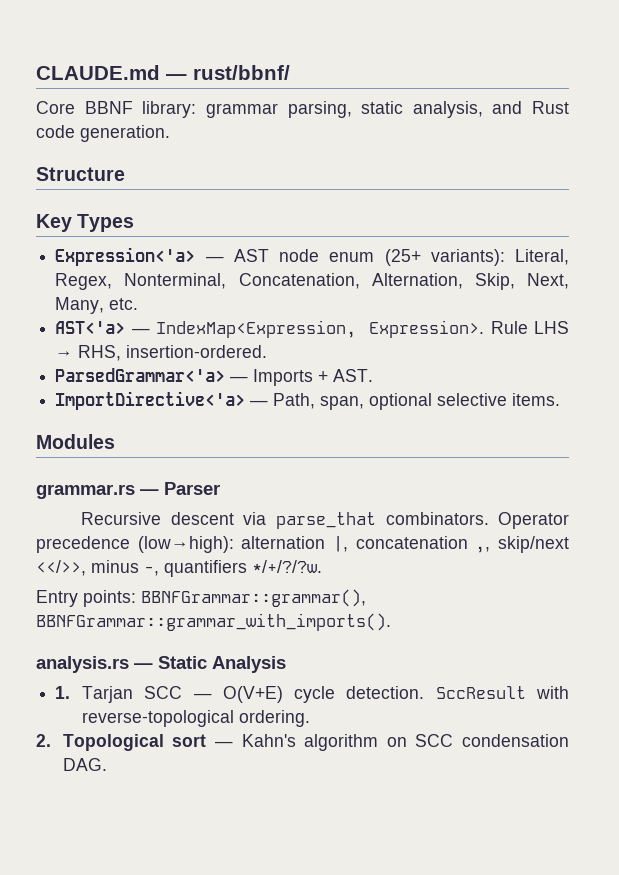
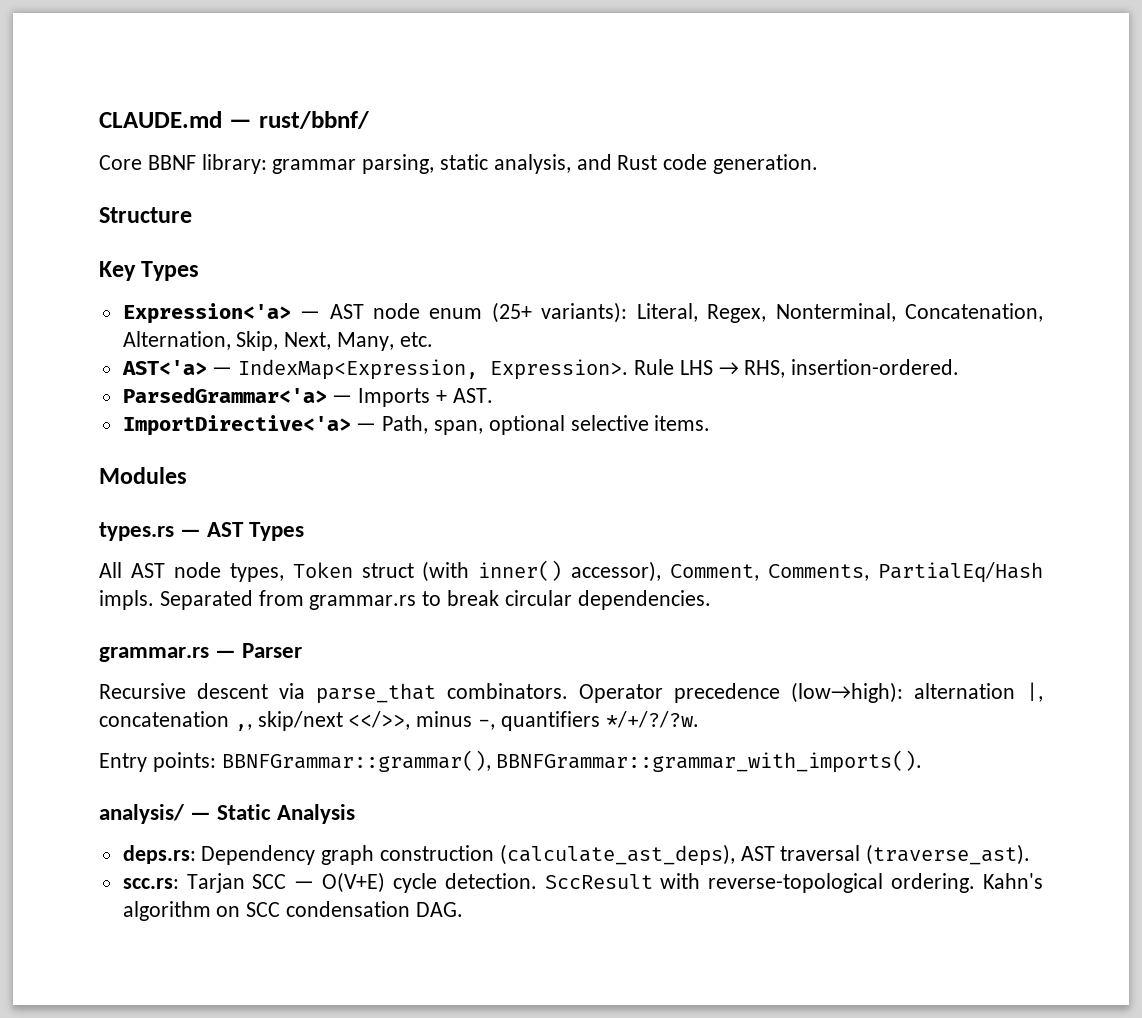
(115, 441) none -> [99,522,305,541] [99,560,1043,583] [99,590,711,610] // types.rs — AST Types // All AST node types, Token struct (with inner() accessor), Comment, Comments, PartialEq/Hash impls. Separated from grammar.rs to break circular dependencies.
[36,656,129,673] analysis.rs -> [99,804,185,824] analysis/
[55,686,71,699] 1. -> [122,844,1031,866] [122,878,179,889] deps.rs: Dependency graph construction (calculate_ast_deps), AST traversal (traverse_ast). // scc.rs:
[36,734,233,751] // 2. Topological sort — -> (976, 883) none

